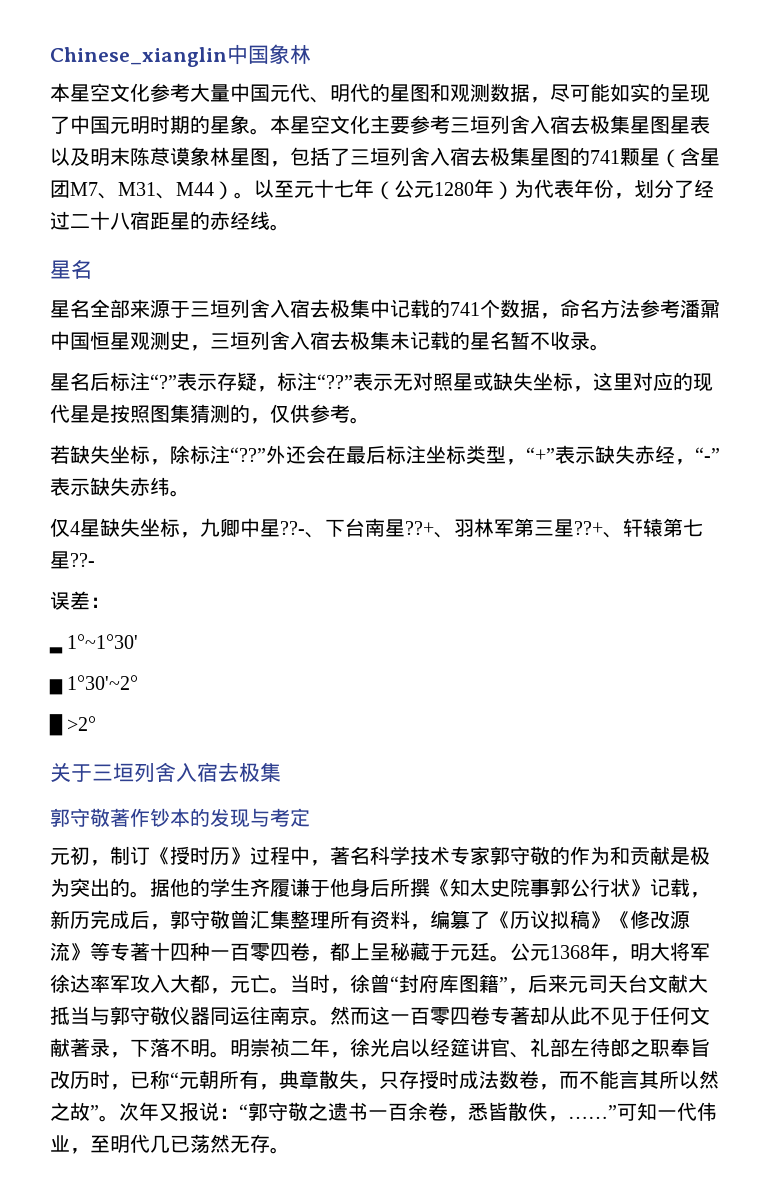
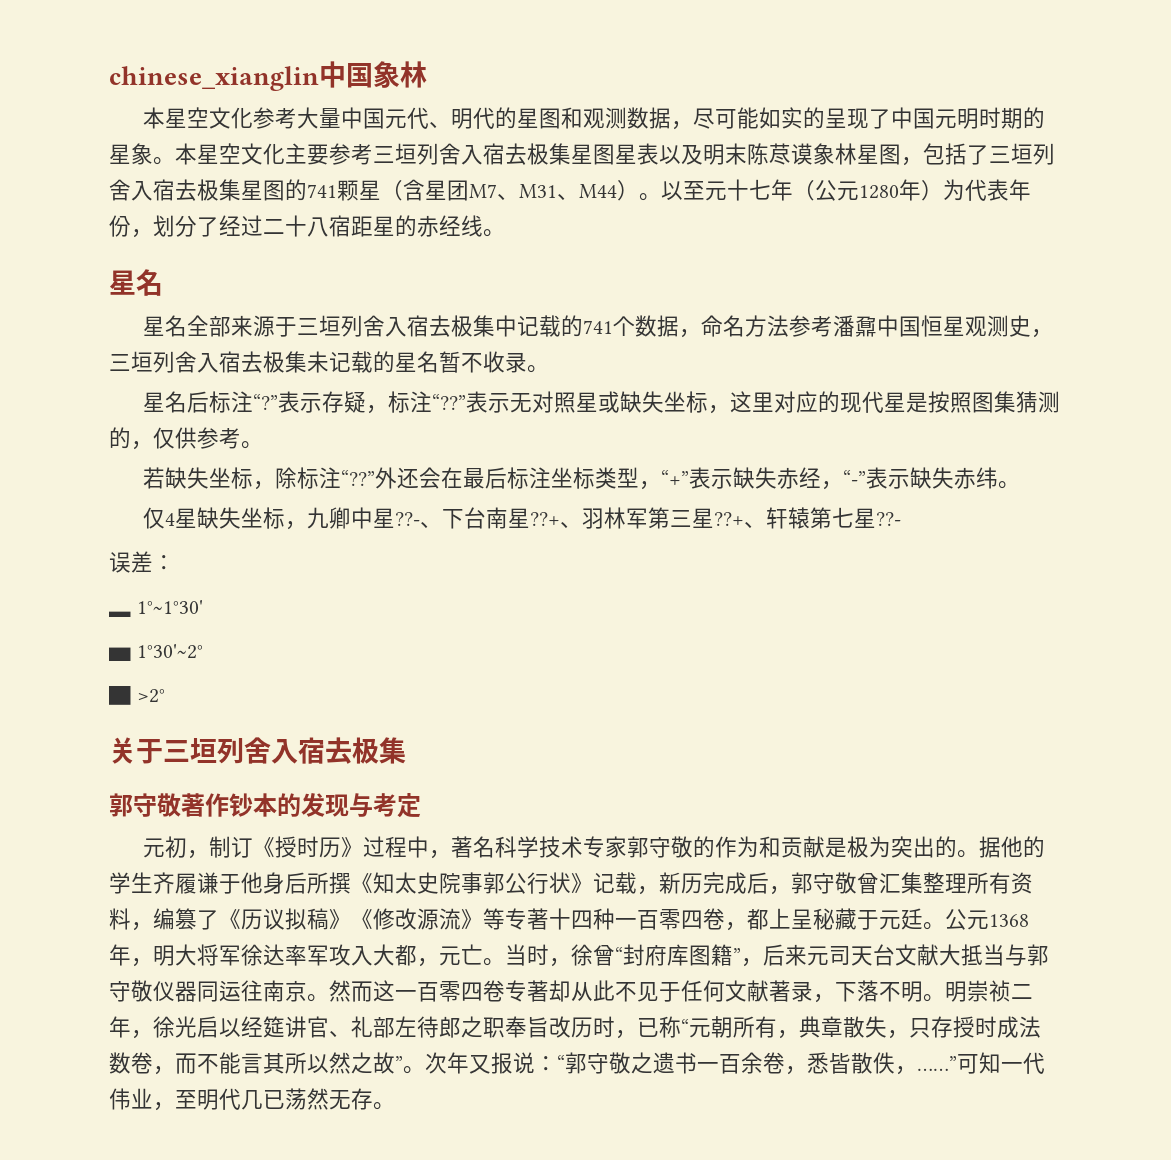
[50,47,227,67] Chinese_xianglin -> [109,66,319,91] chinese_xianglin

